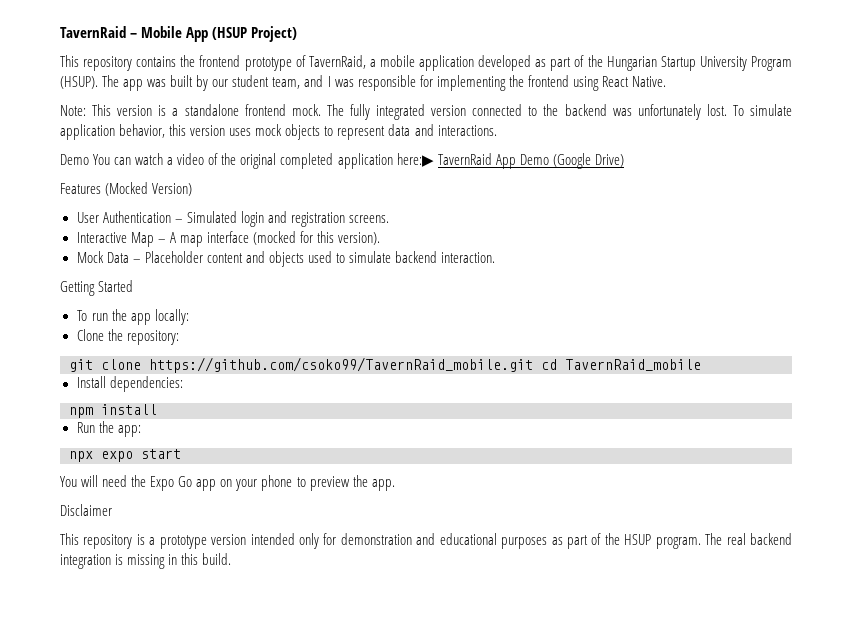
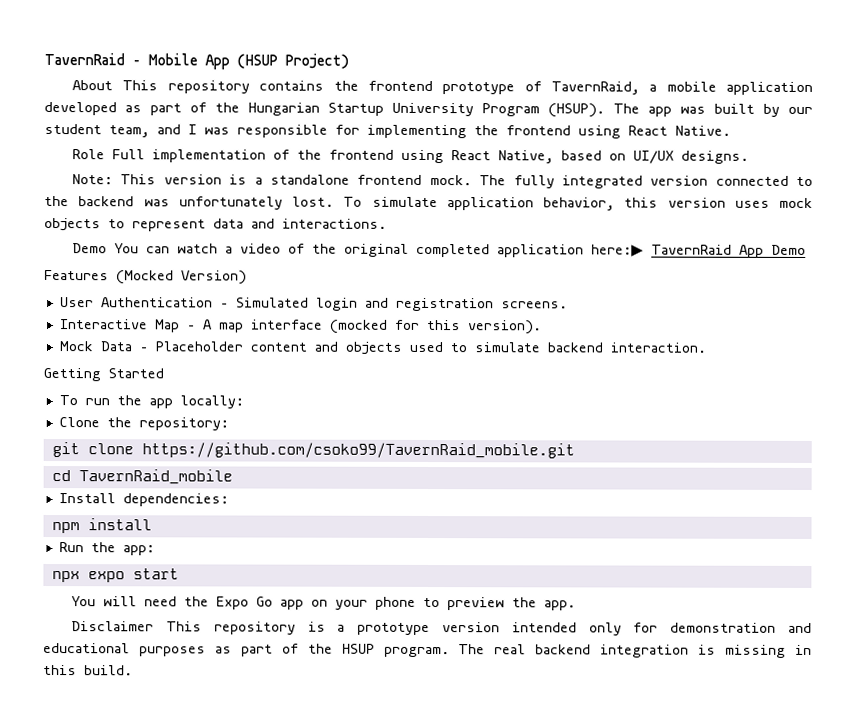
(298, 34) none -> [72,80,114,91] About
(666, 81) none -> [72,149,750,164] // Role Full implementation of the frontend using React Native, based on UI/UX designs.
[552,153,624,169] (Google Drive) -> (807, 249) none
(533, 365) none -> (575, 450) //
(112, 510) // -> (155, 626) none

